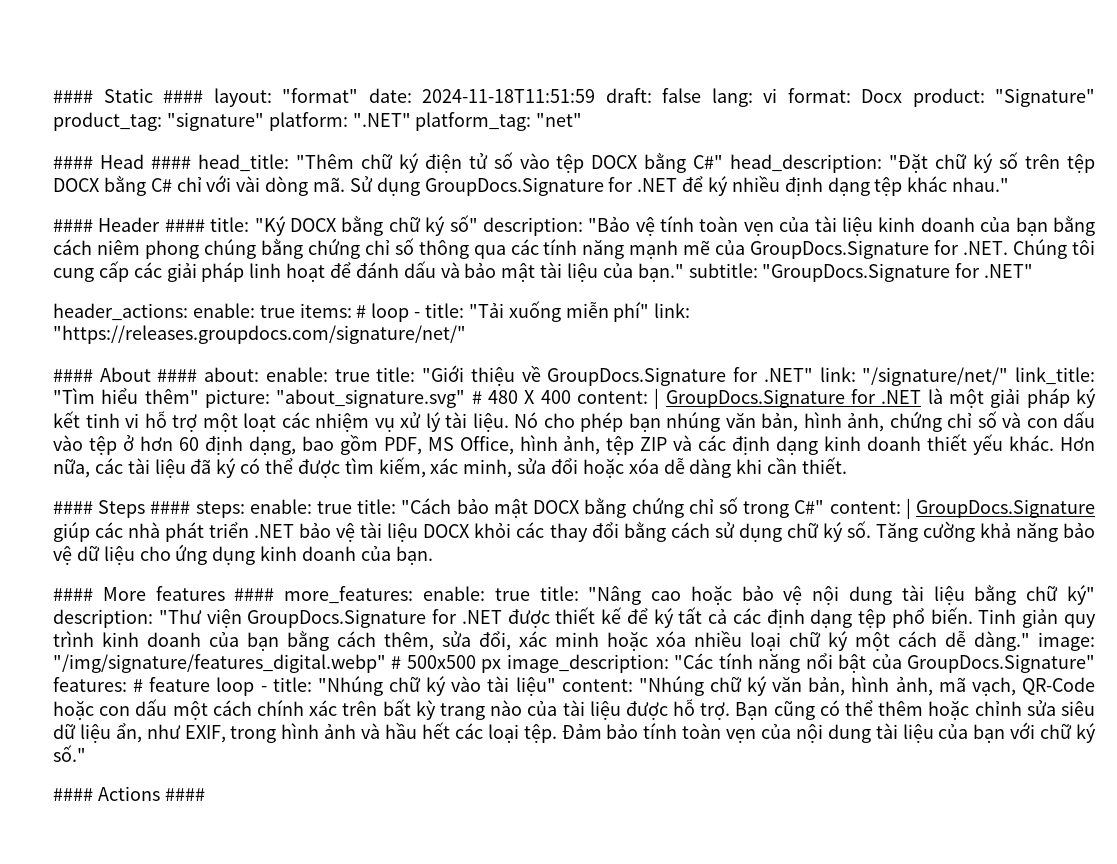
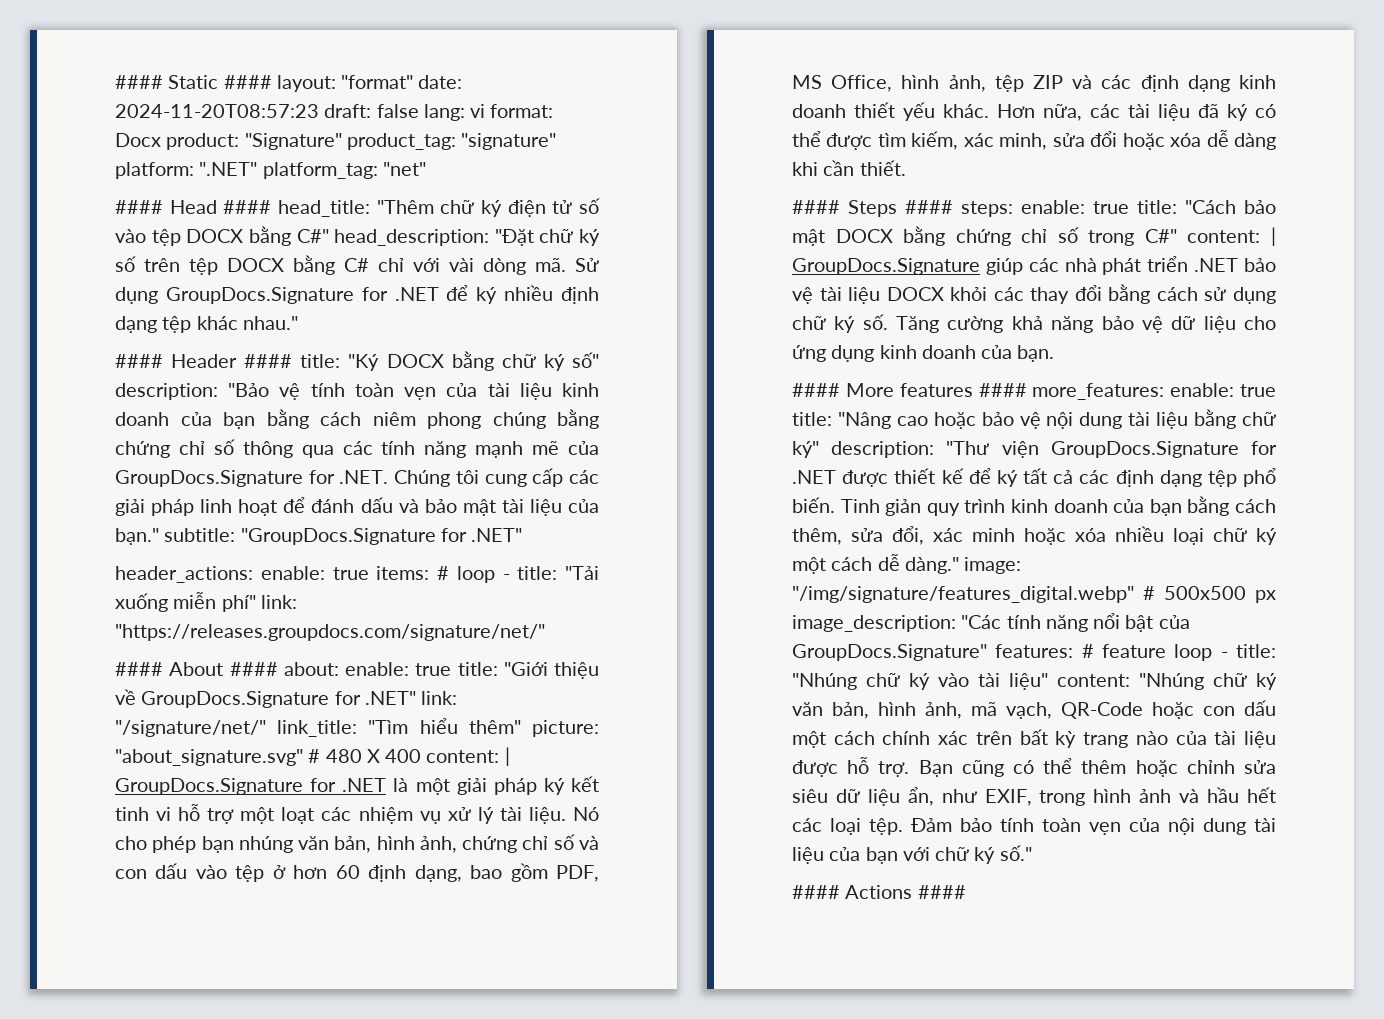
[422,89,595,103] 2024-11-18T11:51:59 -> [115,104,319,118] 2024-11-20T08:57:23

